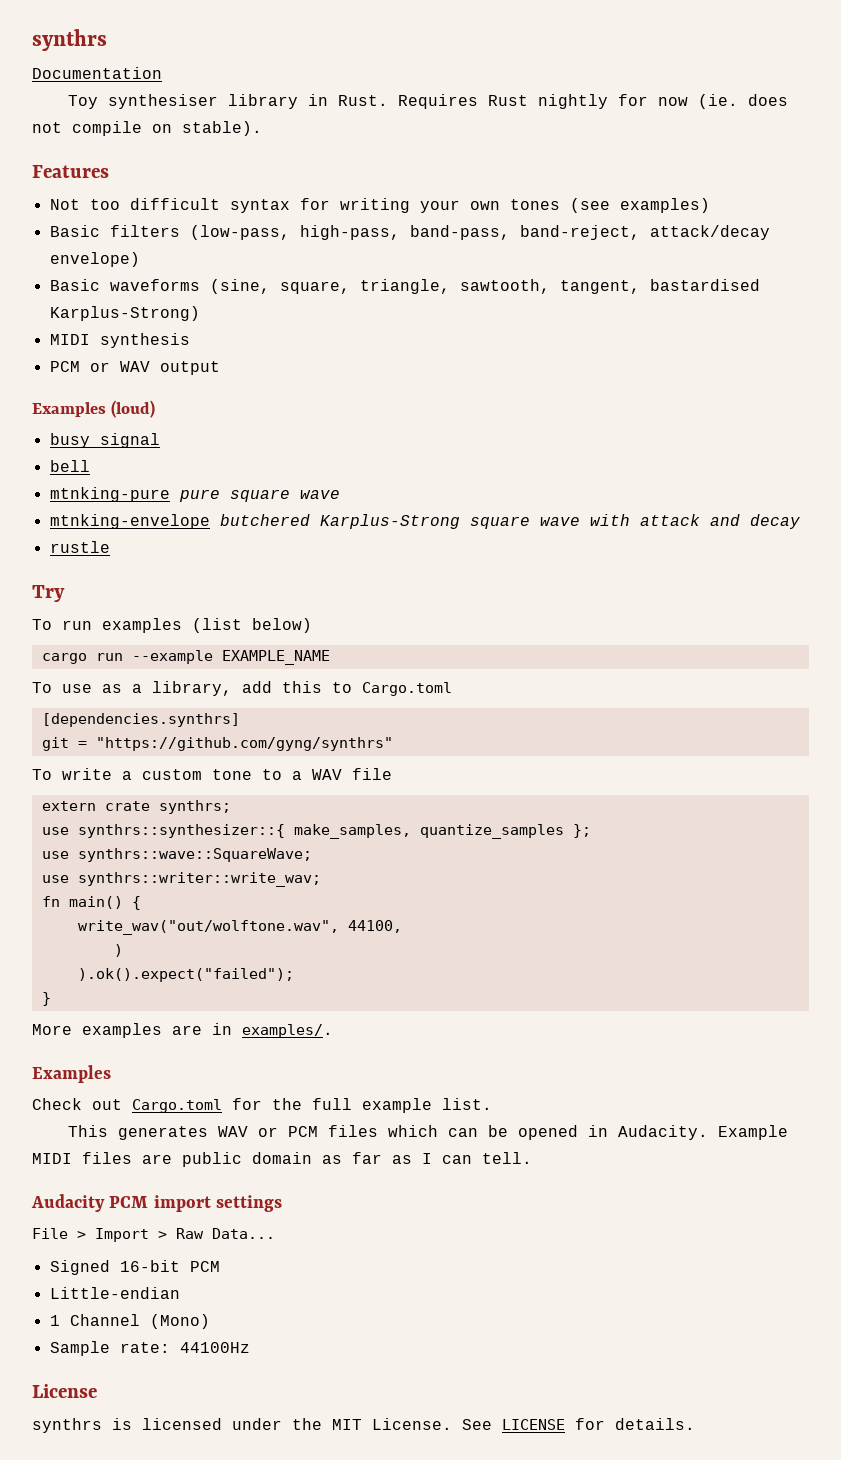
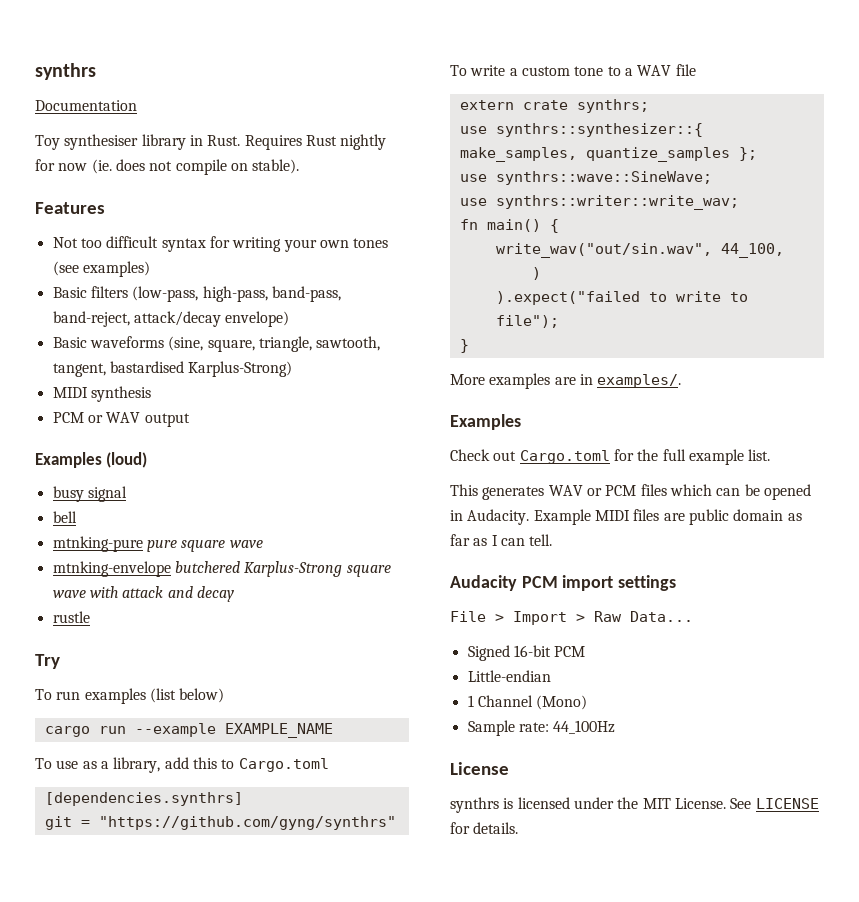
[77,848,312,862] synthrs::wave::SquareWave; -> [495,171,712,185] synthrs::wave::SineWave;
[77,920,402,935] write_wav("out/wolftone.wav", 44100, -> [495,243,784,258] write_wav("out/sin.wav", 44_100,
[77,968,294,982] ).ok().expect("failed"); -> [495,291,748,305] [495,315,559,328] ).expect("failed to write to file");
[179,1342,250,1353] 44100Hz -> [553,720,616,734] 44_100Hz

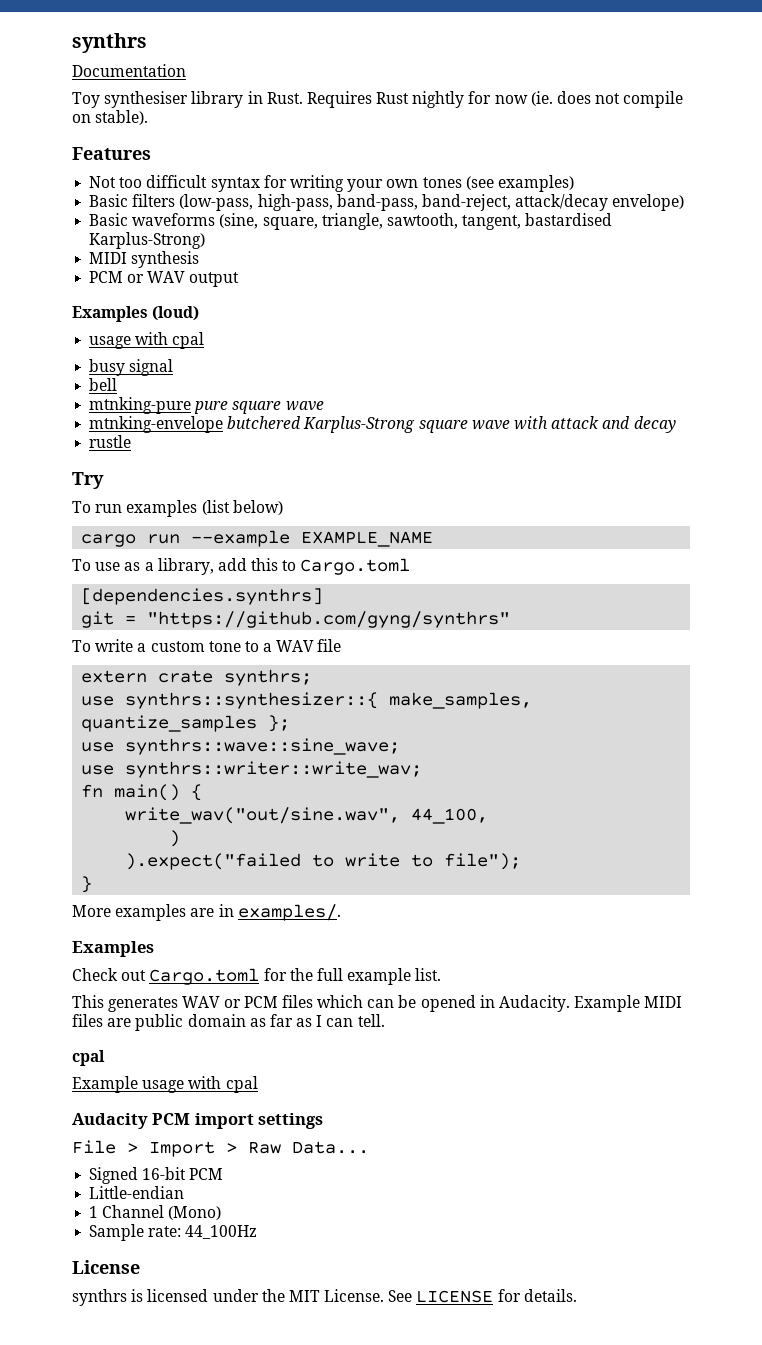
(148, 460) none -> [89,332,205,349] // usage with cpal
[495,171,712,185] synthrs::wave::SineWave; -> [125,738,401,755] synthrs::wave::sine_wave;
[495,243,712,258] write_wav("out/sin.wav", -> [125,807,401,824] write_wav("out/sine.wav",
(553, 540) none -> [72,1050,105,1066] [72,1076,258,1093] // cpal // Example usage with cpal

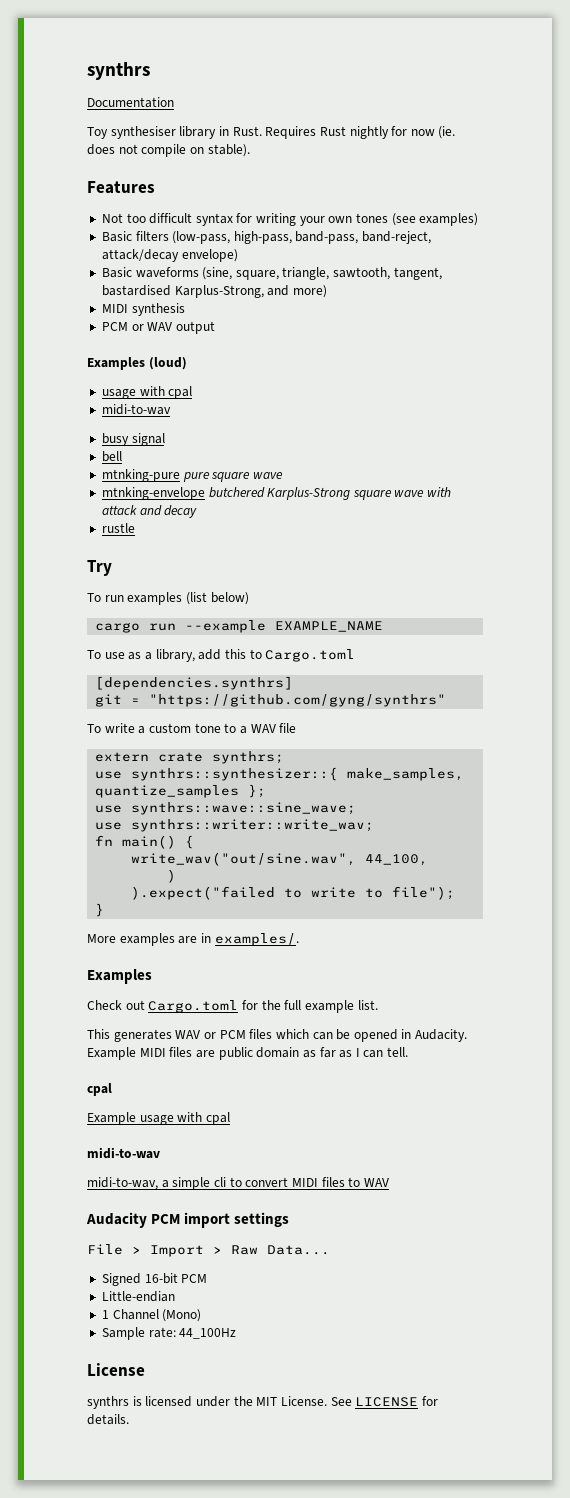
[89,232,206,249] Karplus-Strong) -> [174,285,327,298] Karplus-Strong, and more)
(205, 340) none -> [101,404,171,415] // midi-to-wav
(258, 1084) none -> [87,1147,160,1159] [87,1177,389,1190] // midi-to-wav // midi-to-wav, a simple cli to convert MIDI files to WAV

